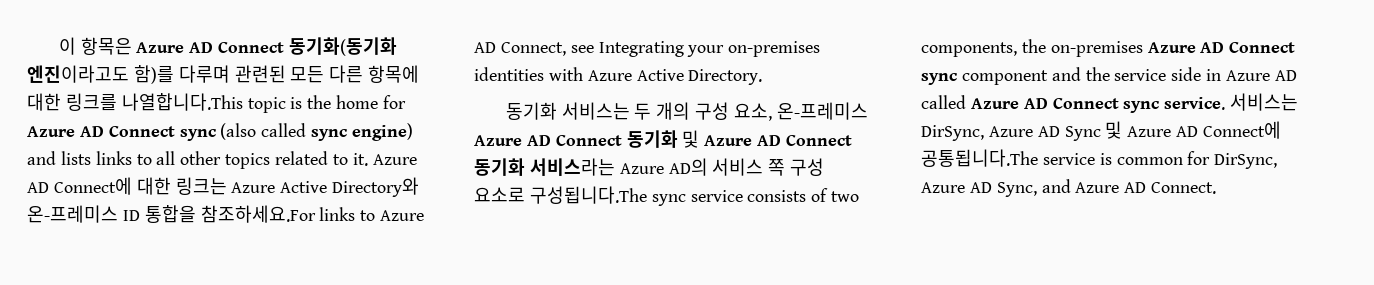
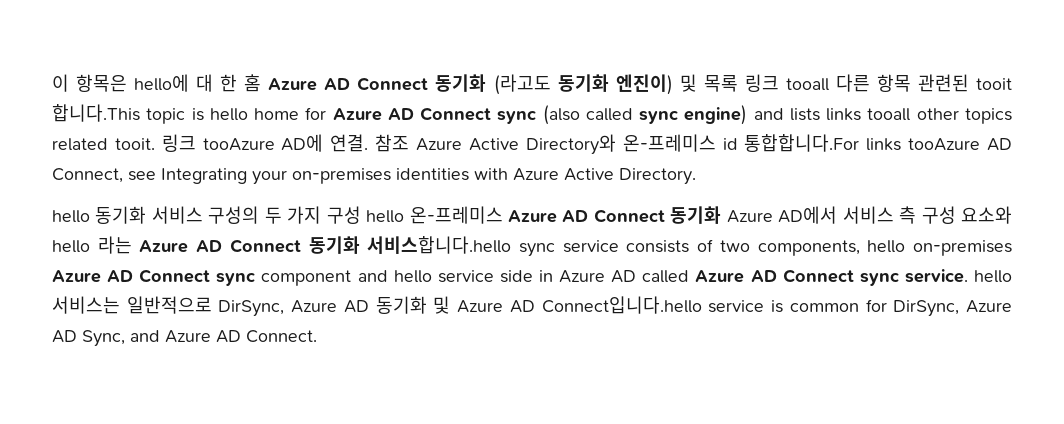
[136,37,398,56] [27,65,420,84] [27,93,243,111] Azure AD Connect 동기화(동기화 엔진이라고도 함)를 다루며 관련된 모든 다른 항목에 대한 링크를 나열합니다.This -> [134,74,1012,95] [52,104,140,122] hello에 대 한 홈 Azure AD Connect 동기화 (라고도 동기화 엔진이) 및 목록 링크 tooall 다른 항목 관련된 tooit 합니다.This
[307,95,332,109] the -> [209,108,248,121] hello
[136,151,176,165] to all -> [867,108,911,121] tooall
[332,153,417,166] [27,177,420,197] [27,205,425,223] to it. Azure AD Connect에 대한 링크는 Azure Active Directory와 온-프레미스 ID 통합을 참조하세요.For links to Azure -> [114,134,981,155] tooit. 링크 tooAzure AD에 연결. 참조 Azure Active Directory와 온-프레미스 id 통합합니다.For links tooAzure
[505,102,773,121] 동기화 서비스는 두 개의 구성 요소, -> [52,206,405,224] hello 동기화 서비스 구성의 두 가지 구성 hello
[682,130,853,148] [474,158,825,176] [474,186,647,204] 및 Azure AD Connect 동기화 서비스라는 Azure AD의 서비스 쪽 구성 요소로 구성됩니다.The -> [726,206,1013,224] [52,236,512,254] Azure AD에서 서비스 측 구성 요소와 hello 라는 Azure AD Connect 동기화 서비스합니다.hello
[1021,39,1046,53] the -> [867,240,906,253] hello
[1085,67,1110,81] the -> [393,270,432,283] hello
[1230,93,1299,111] [921,121,1282,141] [921,149,1038,167] 서비스는 DirSync, Azure AD Sync 및 Azure AD Connect에 공통됩니다.The -> [973,270,1012,283] [52,296,702,317] hello 서비스는 일반적으로 DirSync, Azure AD 동기화 및 Azure AD Connect입니다.hello

